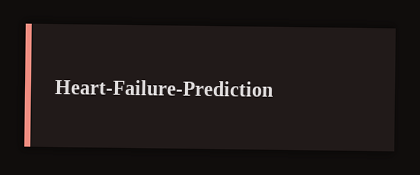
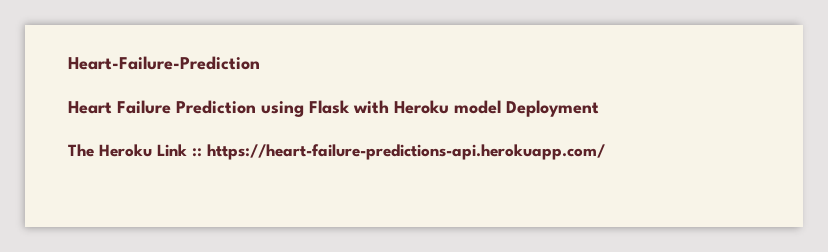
(274, 88) none -> [68,100,599,117] [68,144,605,160] // Heart Failure Prediction using Flask with Heroku model Deployment // The Heroku Link :: https://heart-failure-predictions-api.herokuapp.com/

